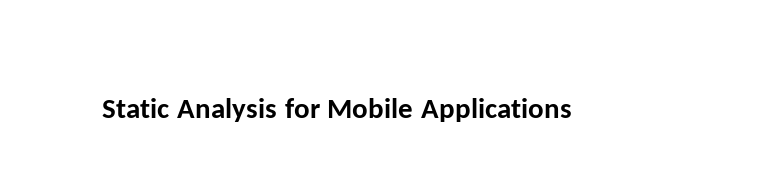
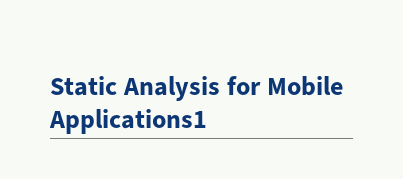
[421,98,573,122] Applications -> [49,109,207,134] Applications1

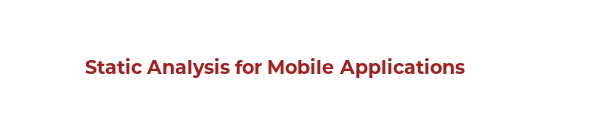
[49,109,207,134] Applications1 -> [338,58,465,78] Applications

